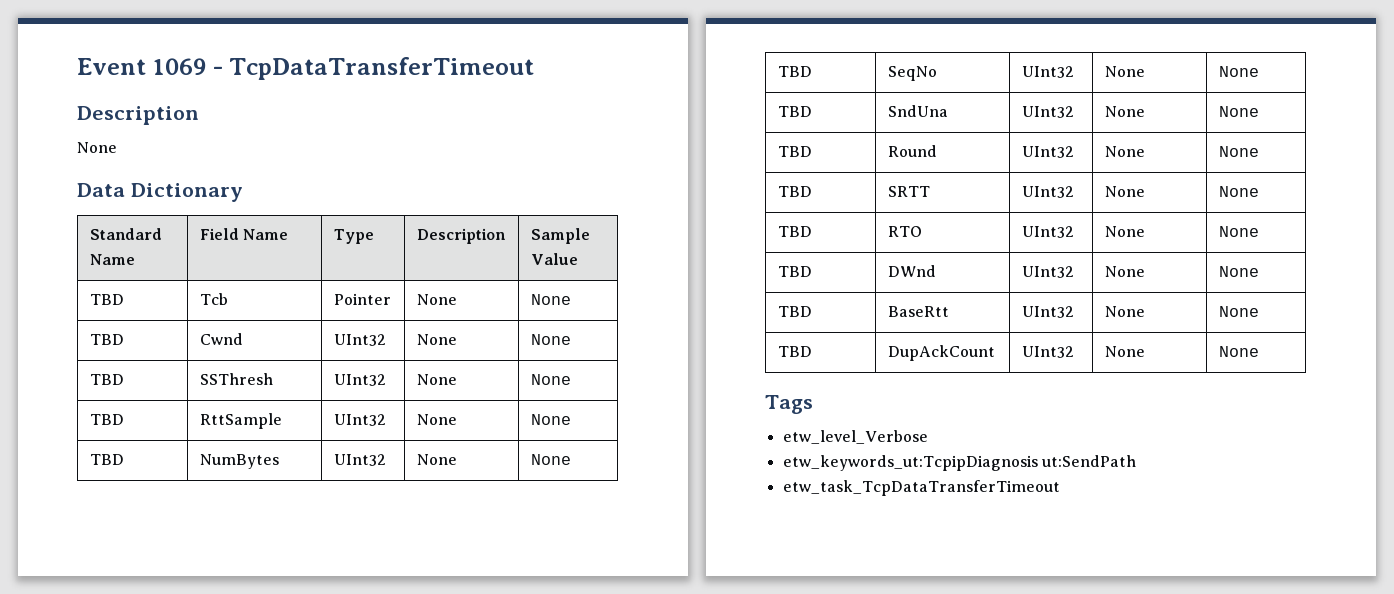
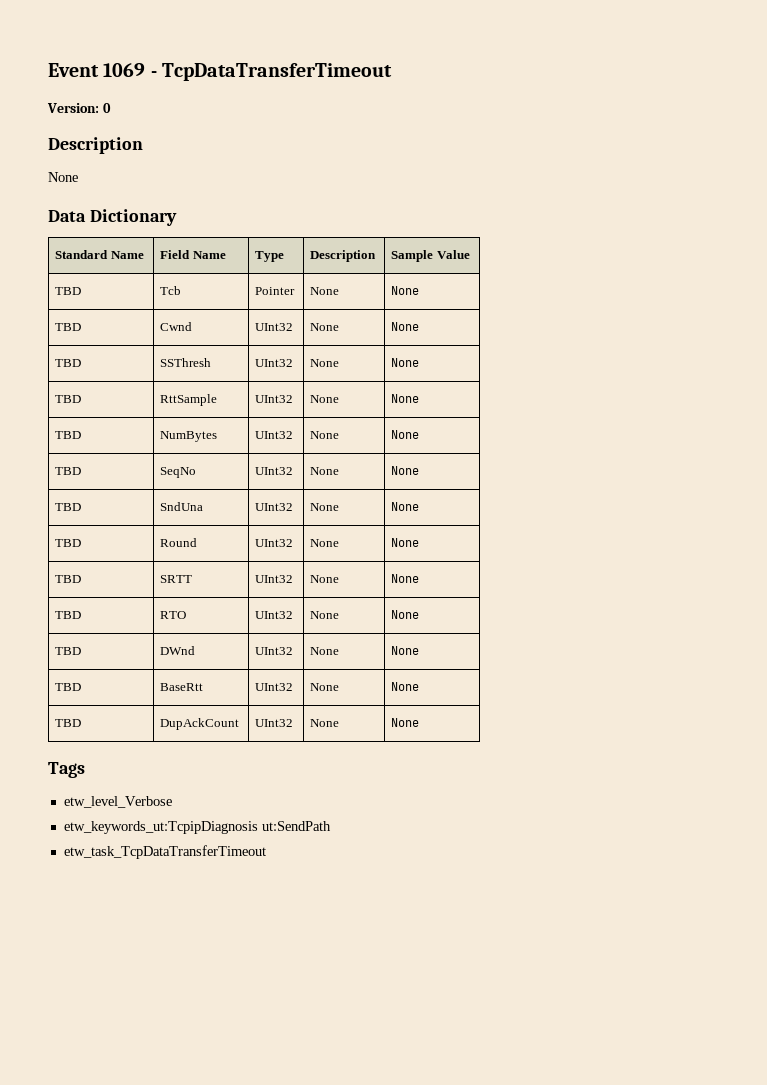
(535, 68) none -> [47,103,111,113] // Version: 0

